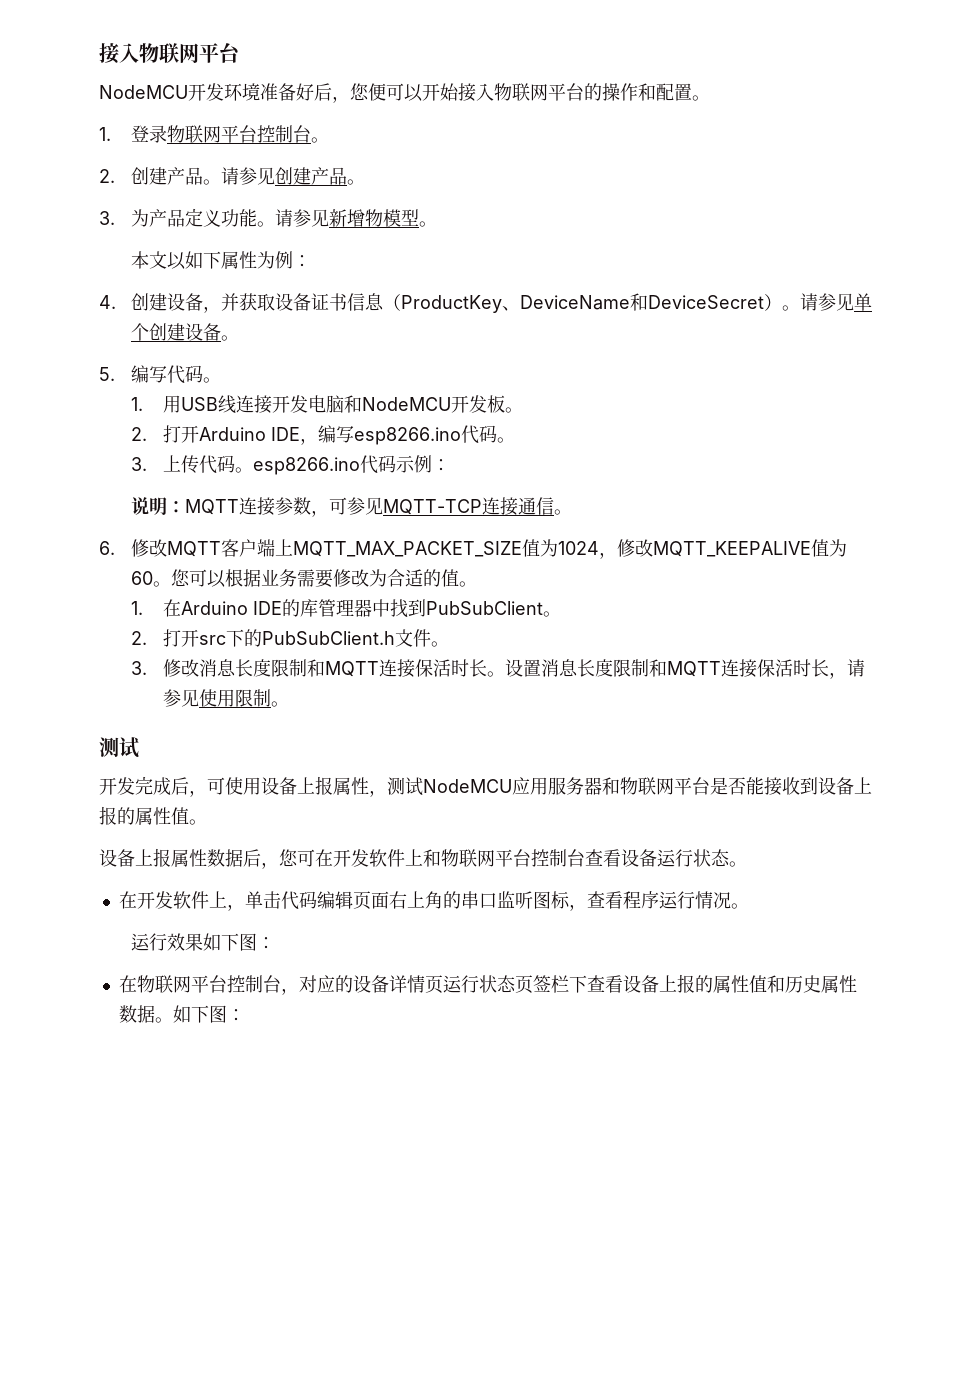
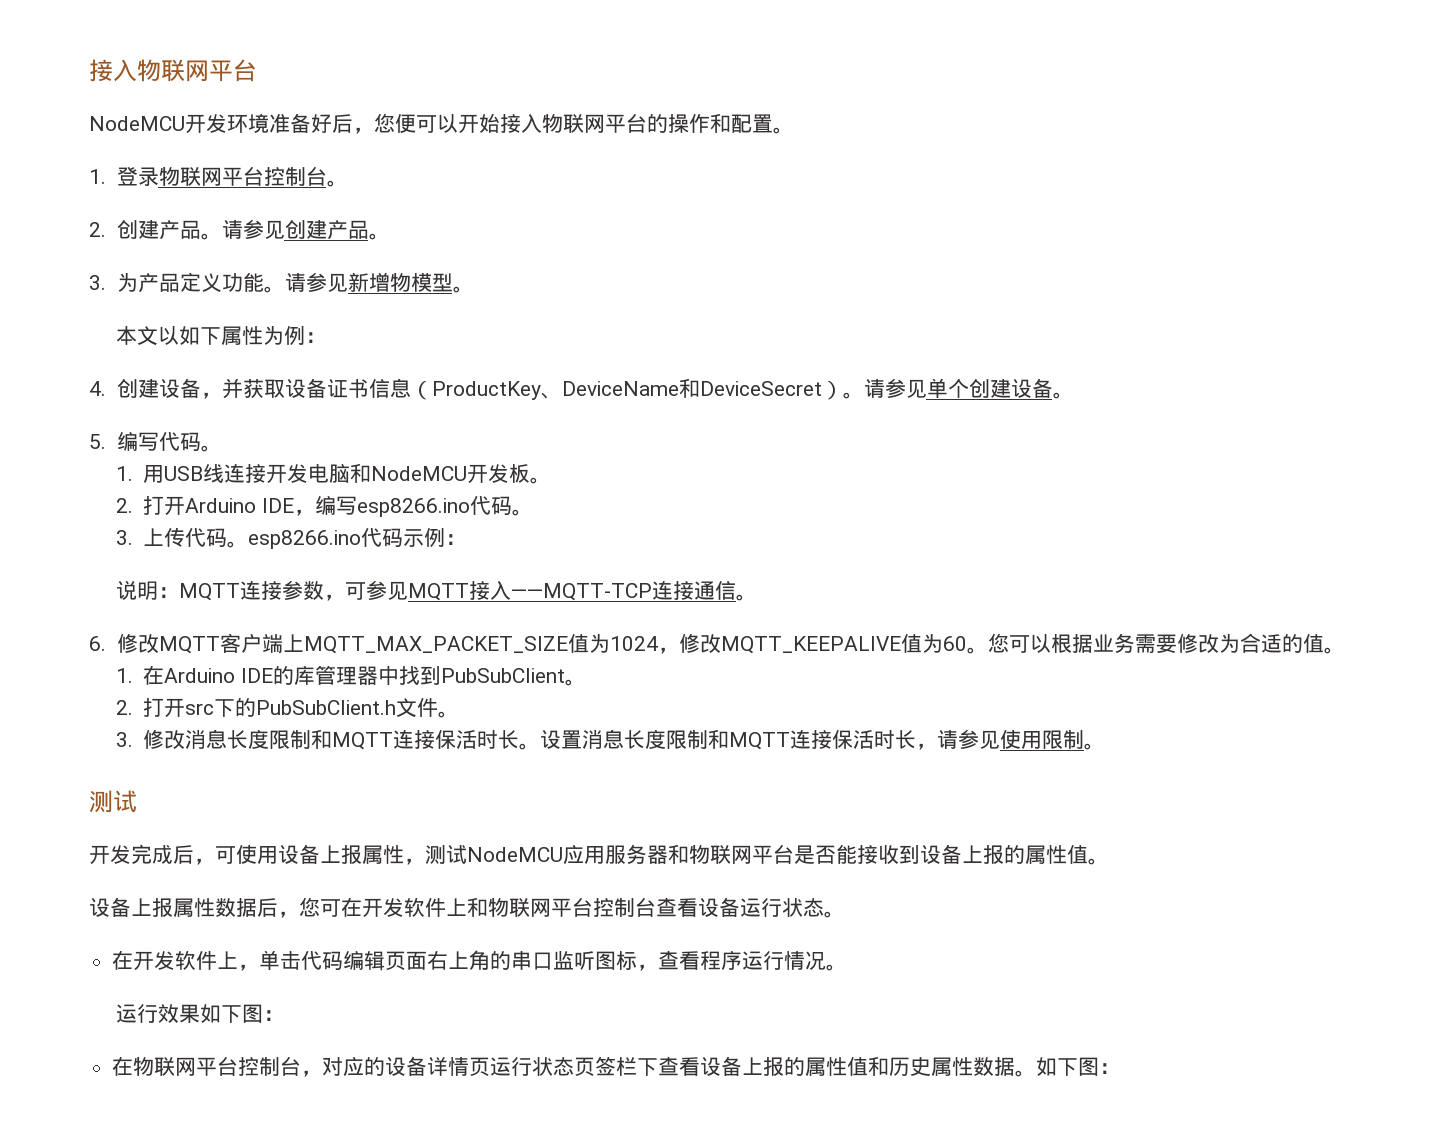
[382,499,482,515] MQTT-TCP -> [407,581,652,601] MQTT接入——MQTT-TCP

